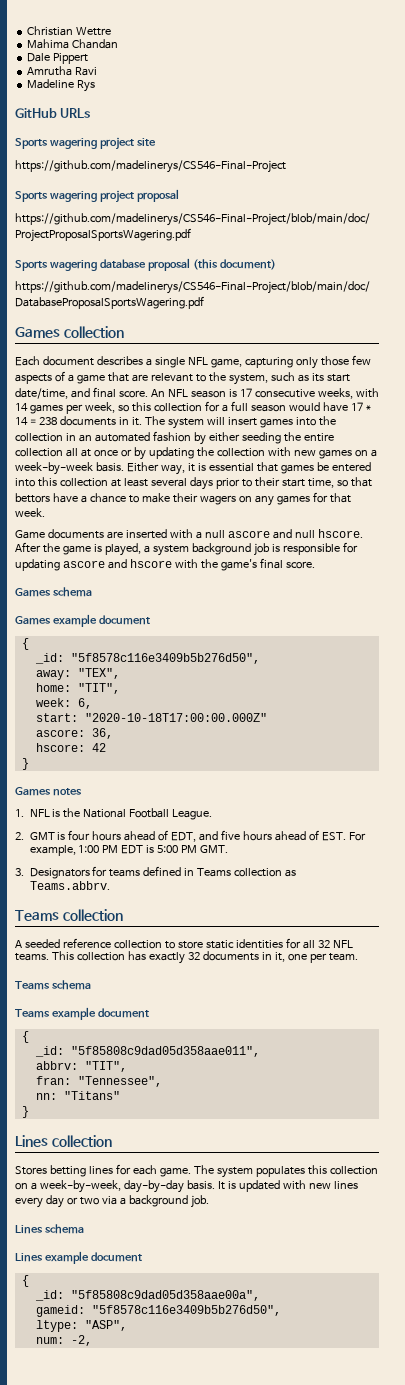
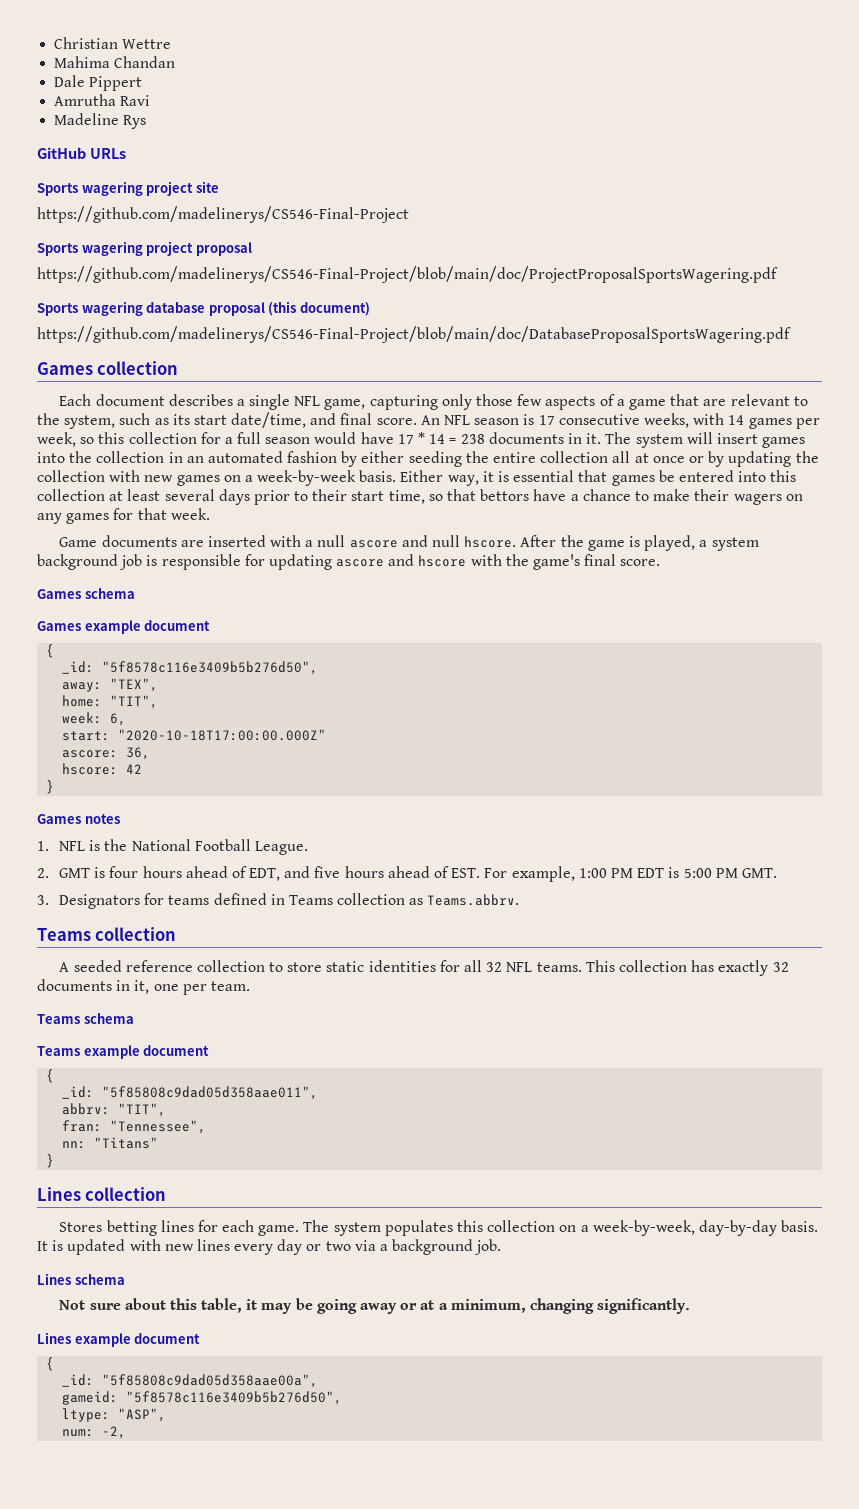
(84, 1229) none -> [59,1298,691,1314] // Not sure about this table, it may be going away or at a minimum, changing significantly.

